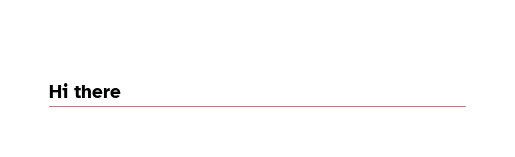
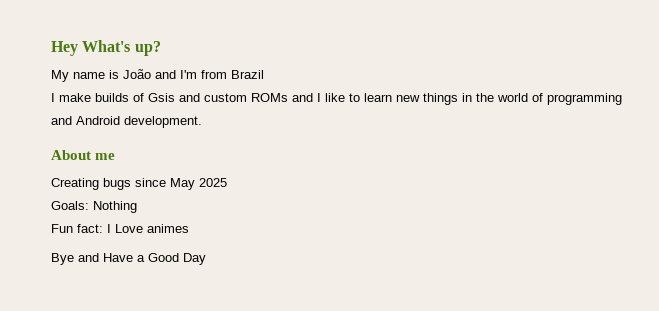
[49,83,121,98] Hi there -> [51,40,161,56] [51,69,264,82] [51,93,622,105] [51,116,202,128] [51,150,116,160] [51,178,227,190] [51,201,137,213] [51,224,189,233] [51,253,206,265] Hey What's up? // My name is João and I'm from Brazil // I make builds of Gsis and custom ROMs and I like to learn new things in the world of programming and Android development. // About me // Creating bugs since May 2025 // Goals: Nothing // Fun fact: I Love animes // Bye and Have a Good Day

